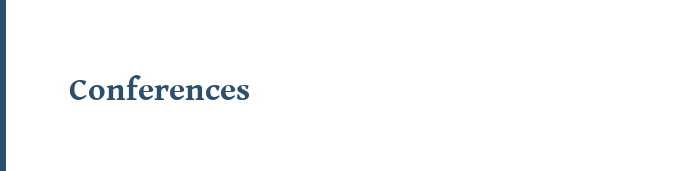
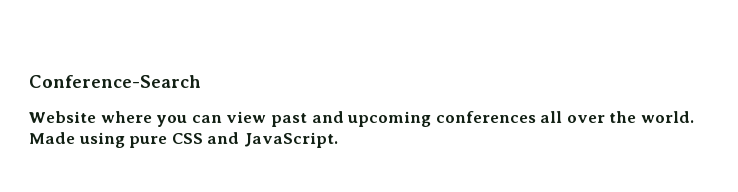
[69,75,250,100] Conferences -> [29,75,201,88] [29,111,695,127] [29,132,338,148] Conference-Search // Website where you can view past and upcoming conferences all over the world. Made using pure CSS and JavaScript.

